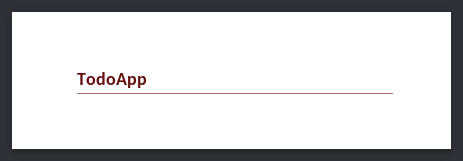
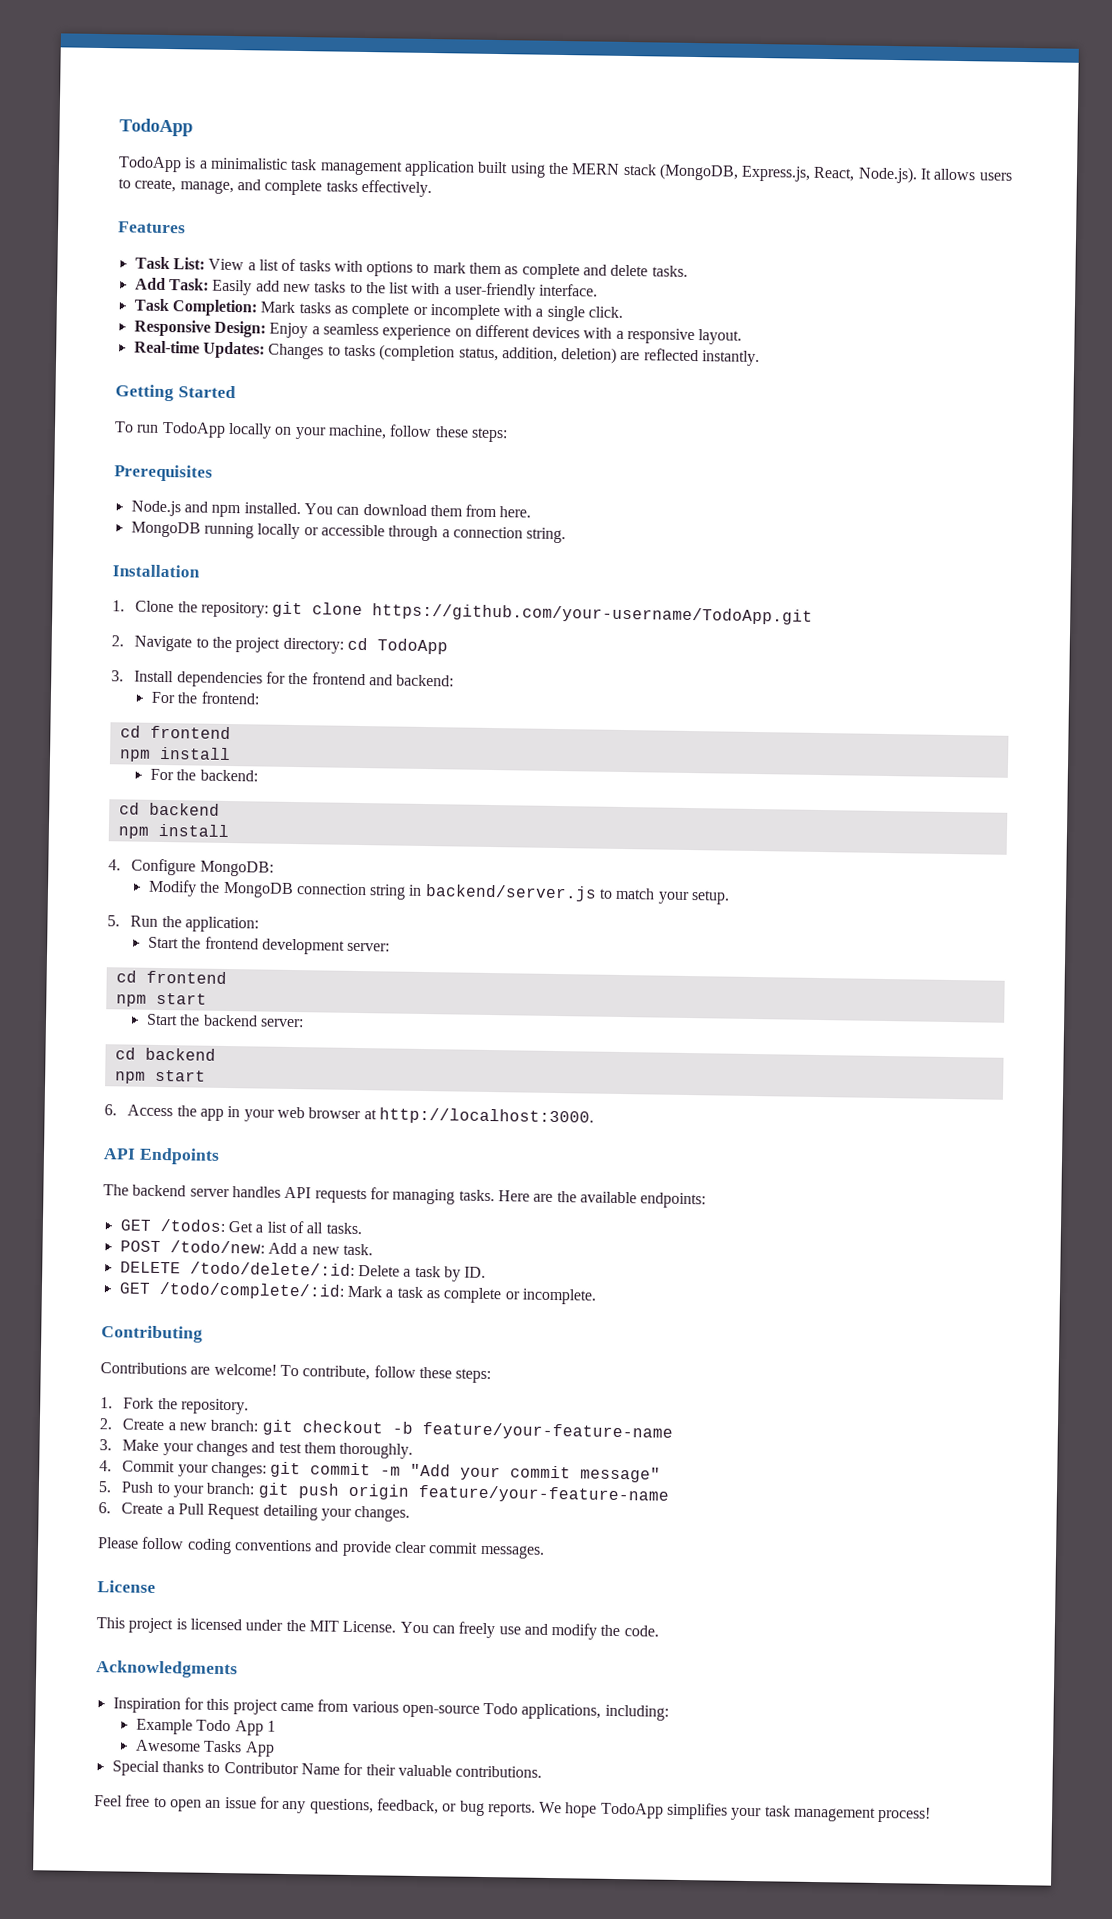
[77,72,147,88] TodoApp -> [119,118,193,137] [118,156,1012,184] [118,178,432,198] [117,221,186,234] [134,256,688,280] [134,277,599,300] [133,298,624,322] [133,319,743,345] [133,340,761,367] [115,384,236,402] [114,421,508,443] [114,464,213,482] [130,500,532,518] [130,521,567,544] [112,564,200,578] [112,600,814,625] [111,635,448,655] [111,670,455,688] [150,691,260,705] [119,725,231,740] [118,746,231,762] [149,768,258,782] [118,802,220,816] [117,823,230,839] [108,858,274,877] [147,879,731,905] [107,915,259,933] [147,936,391,955] [115,970,227,985] [115,992,207,1007] [145,1013,304,1028] [114,1047,216,1061] [114,1069,206,1084] [104,1104,594,1126] [103,1147,220,1165] [103,1184,707,1209] [119,1219,362,1235] [119,1240,373,1256] [119,1261,487,1282] [118,1282,596,1305] [101,1325,203,1343] [100,1362,492,1384] [100,1397,249,1415] [99,1418,673,1441] [99,1439,414,1459] [99,1460,662,1483] [98,1481,669,1504] [98,1502,411,1522] [98,1536,545,1559] [97,1580,156,1593] [96,1617,659,1640] [96,1660,238,1679] [112,1697,669,1721] [135,1718,276,1736] [134,1739,275,1757] [111,1760,543,1778] [94,1794,932,1823] TodoApp // TodoApp is a minimalistic task management application built using the MERN stack (MongoDB, Express.js, React, Node.js). It allows users to create, manage, and complete tasks effectively. // Features // Task List: View a list of tasks with options to mark them as complete and delete tasks. // Add Task: Easily add new tasks to the list with a user-friendly interface. // Task Completion: Mark tasks as complete or incomplete with a single click. // Responsive Design: Enjoy a seamless experience on different devices with a responsive layout. // Real-time Updates: Changes to tasks (completion status, addition, deletion) are reflected instantly. // Getting Started // To run TodoApp locally on your machine, follow these steps: // Prerequisites // Node.js and npm installed. You can download them from here. // MongoDB running locally or accessible through a connection string. // Installation // 1. Clone the repository: git clone https://github.com/your-username/TodoApp.git // 2. Navigate to the project directory: cd TodoApp // 3. Install dependencies for the frontend and backend: // For the frontend: // cd frontend // npm install // For the backend: // cd backend // npm install // 4. Configure MongoDB: // Modify the MongoDB connection string in backend/server.js to match your setup. // 5. Run the application: // Start the frontend development server: // cd frontend // npm start // Start the backend server: // cd backend // npm start // 6. Access the app in your web browser at http://localhost:3000. // API Endpoints // The backend server handles API requests for managing tasks. Here are the available endpoints: // GET /todos: Get a list of all tasks. // POST /todo/new: Add a new task. // DELETE /todo/delete/:id: Delete a task by ID. // GET /todo/complete/:id: Mark a task as complete or incomplete. // Contributing // Contributions are welcome! To contribute, follow these steps: // 1. Fork the repository. // 2. Create a new branch: git checkout -b feature/your-feature-name // 3. Make your changes and test them thoroughly. // 4. Commit your changes: git commit -m "Add your commit message" // 5. Push to your branch: git push origin feature/your-feature-name // 6. Create a Pull Request detailing your changes. // Please follow coding conventions and provide clear commit messages. // License // This project is licensed under the MIT License. You can freely use and modify the code. // Acknowledgments // Inspiration for this project came from various open-source Todo applications, including: // Example Todo App 1 // Awesome Tasks App // Special thanks to Contributor Name for their valuable contributions. // Feel free to open an issue for any questions, feedback, or bug reports. We hope TodoApp simplifies your task management process!

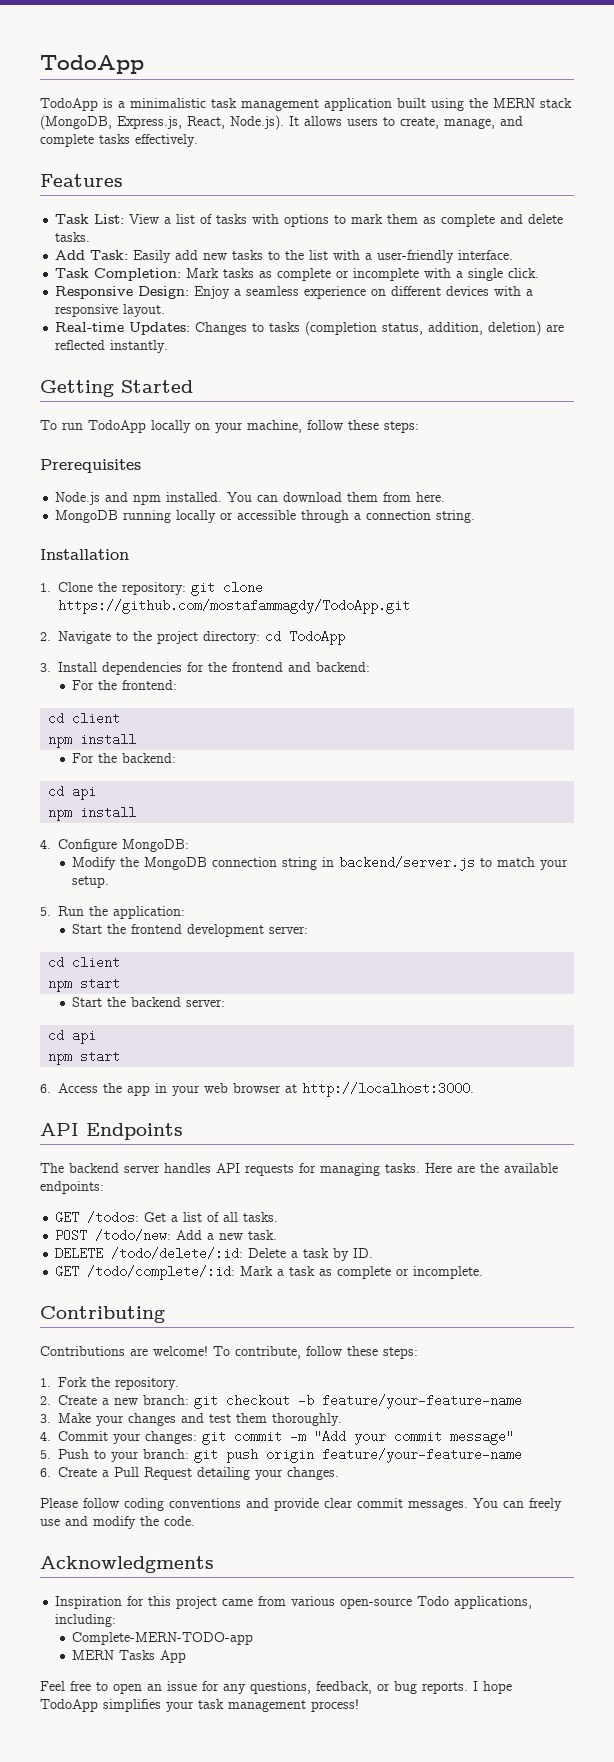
[372,603,814,625] https://github.com/your-username/TodoApp.git -> [58,599,410,614] https://github.com/mostafammagdy/TodoApp.git
[149,725,231,740] frontend -> [72,712,121,725] client
[148,802,220,816] backend -> [72,785,97,800] api
[145,970,227,985] frontend -> [72,956,121,969] client
[144,1047,216,1061] backend -> [72,1029,97,1044] api
[97,1580,156,1593] [96,1617,397,1634] // License // This project is licensed under the MIT License. -> (468, 1505) none
[135,1718,276,1736] [134,1739,275,1757] [111,1760,543,1778] Example Todo App 1 // Awesome Tasks App // Special thanks to Contributor Name for their valuable contributions. -> [72,1632,254,1645] [72,1650,187,1663] Complete-MERN-TODO-app // MERN Tasks App
[539,1801,563,1814] We -> [473,1681,478,1691] I

